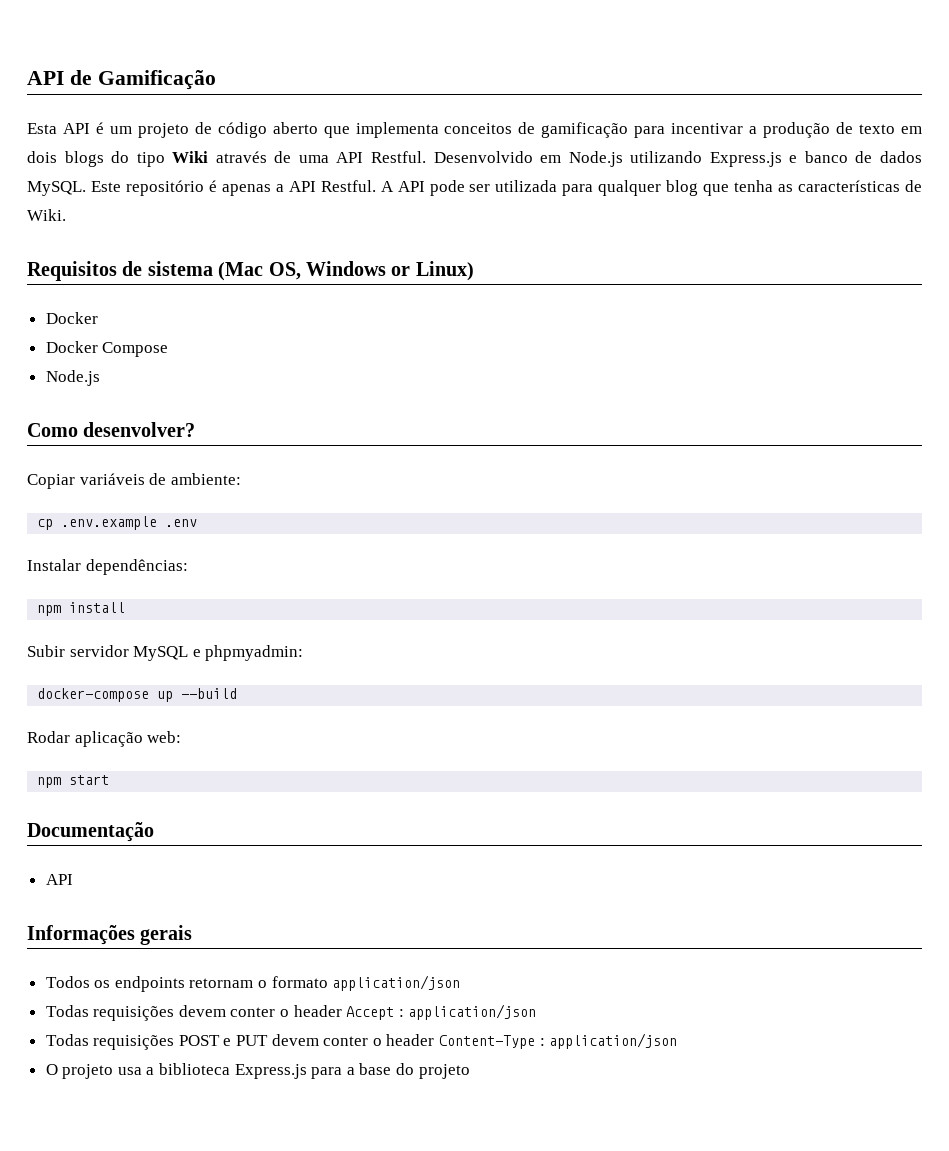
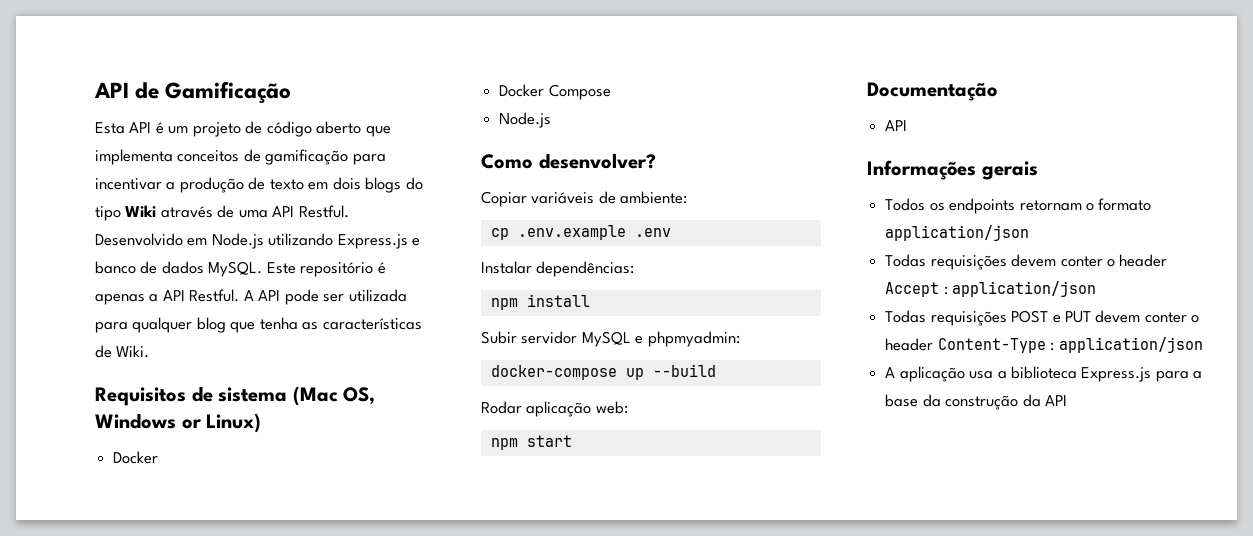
[45,1064,114,1079] O projeto -> [885,366,965,382] A aplicação
[396,1063,470,1079] do projeto -> [922,394,1067,410] da construção da API

